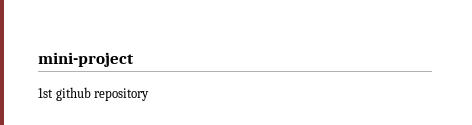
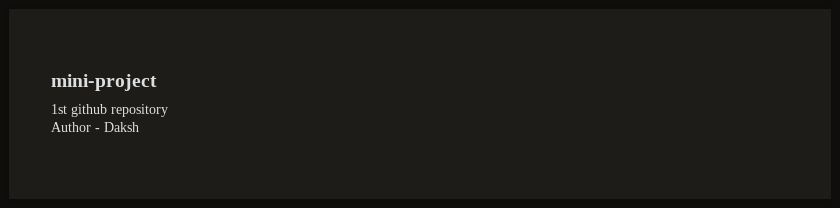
(150, 94) none -> [51,122,139,132] // Author - Daksh

